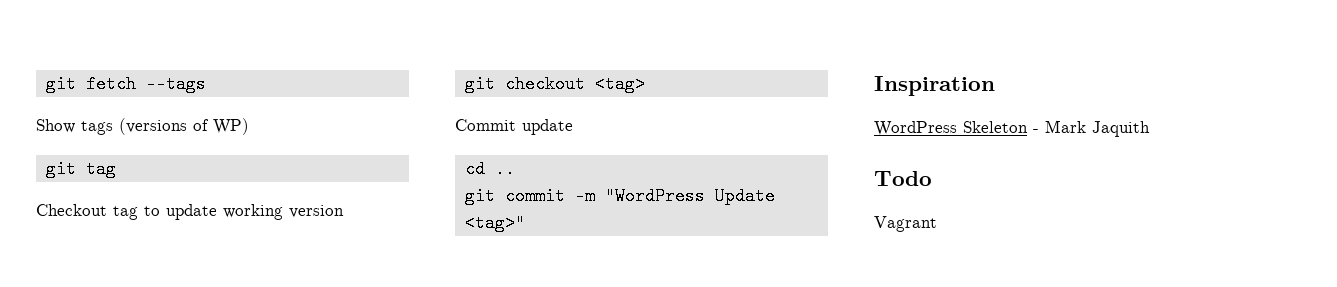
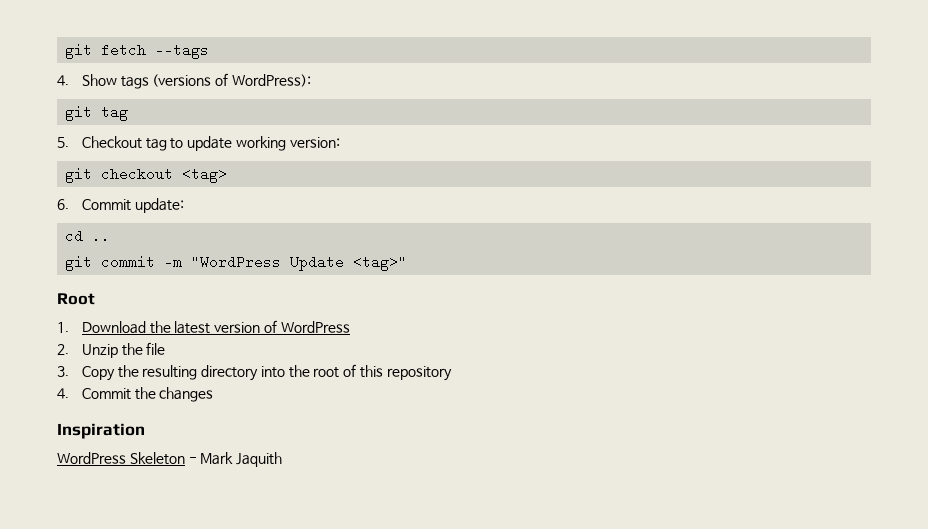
(206, 84) none -> [57,75,69,86] 4.
[213,118,249,135] WP) -> [231,74,311,87] WordPress):
(116, 169) none -> [57,137,69,148] 5.
[289,205,344,218] version -> [289,137,340,148] version:
[455,119,573,135] Commit update -> [57,198,184,213] 6. Commit update:
(525, 223) none -> [57,293,95,305] [57,320,350,334] [57,342,166,358] [57,364,452,381] [57,387,214,402] // Root // 1. Download the latest version of WordPress // 2. Unzip the file // 3. Copy the resulting directory into the root of this repository // 4. Commit the changes
[874,171,932,186] [874,216,937,232] // Todo // Vagrant -> (283, 459) none

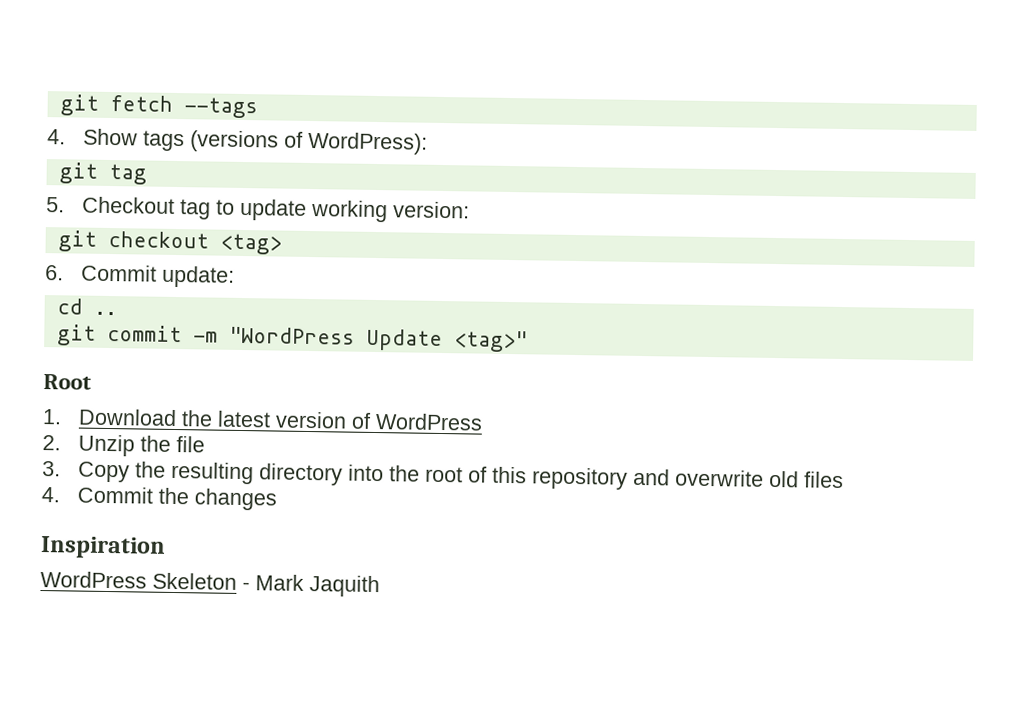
(452, 373) none -> [633,468,845,489] and overwrite old files

